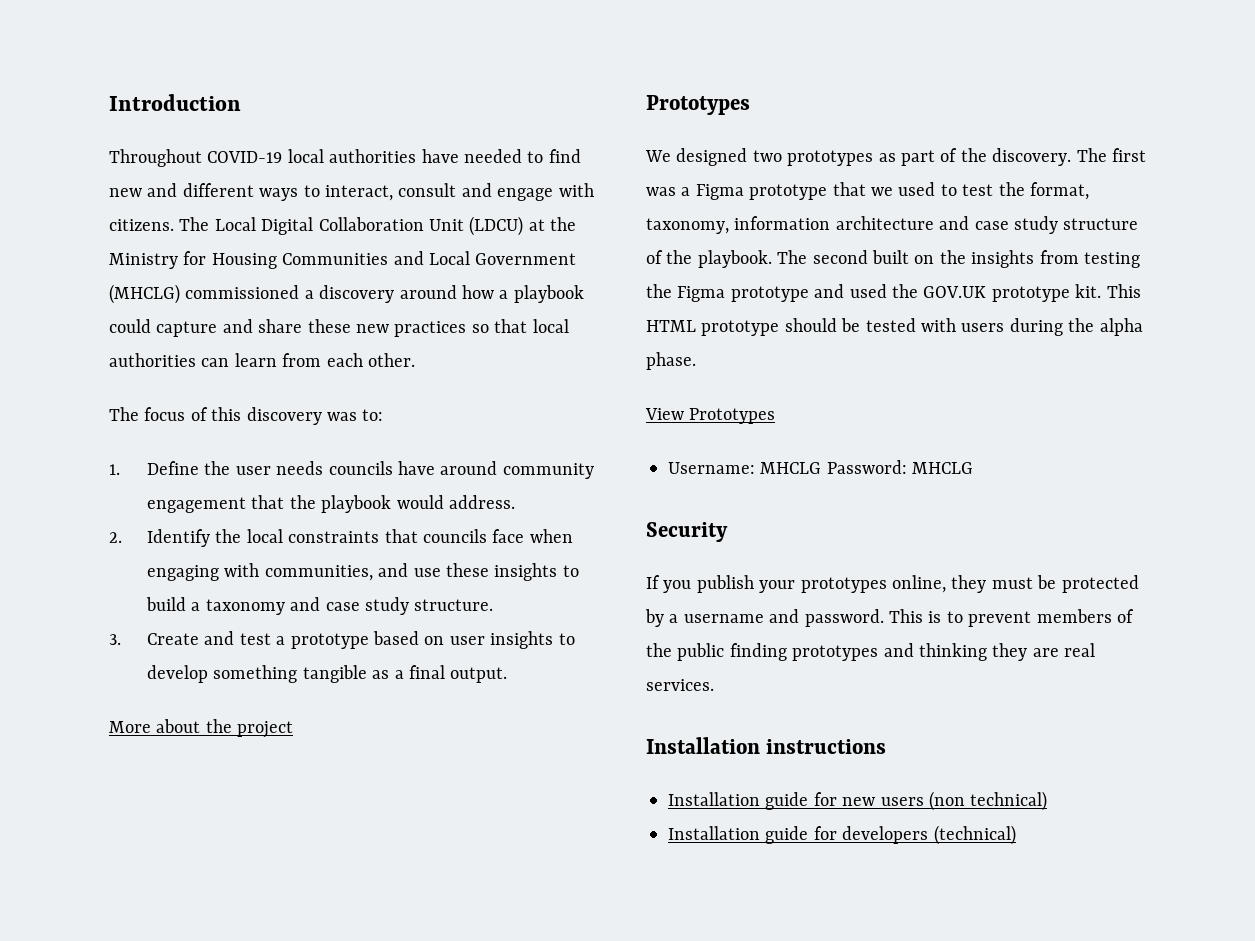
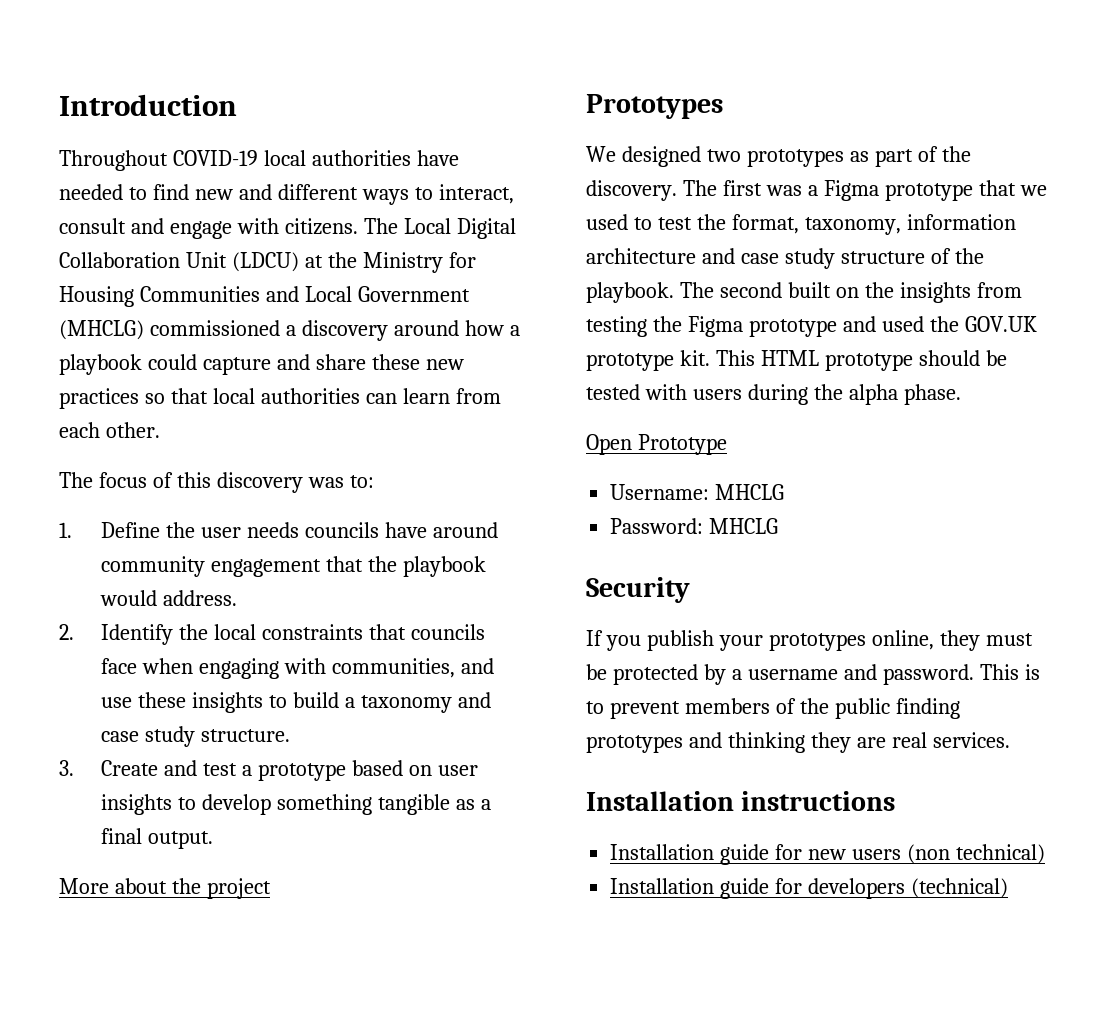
[645,408,776,424] View Prototypes -> [586,434,727,455] Open Prototype
(822, 468) none -> (785, 492) //

